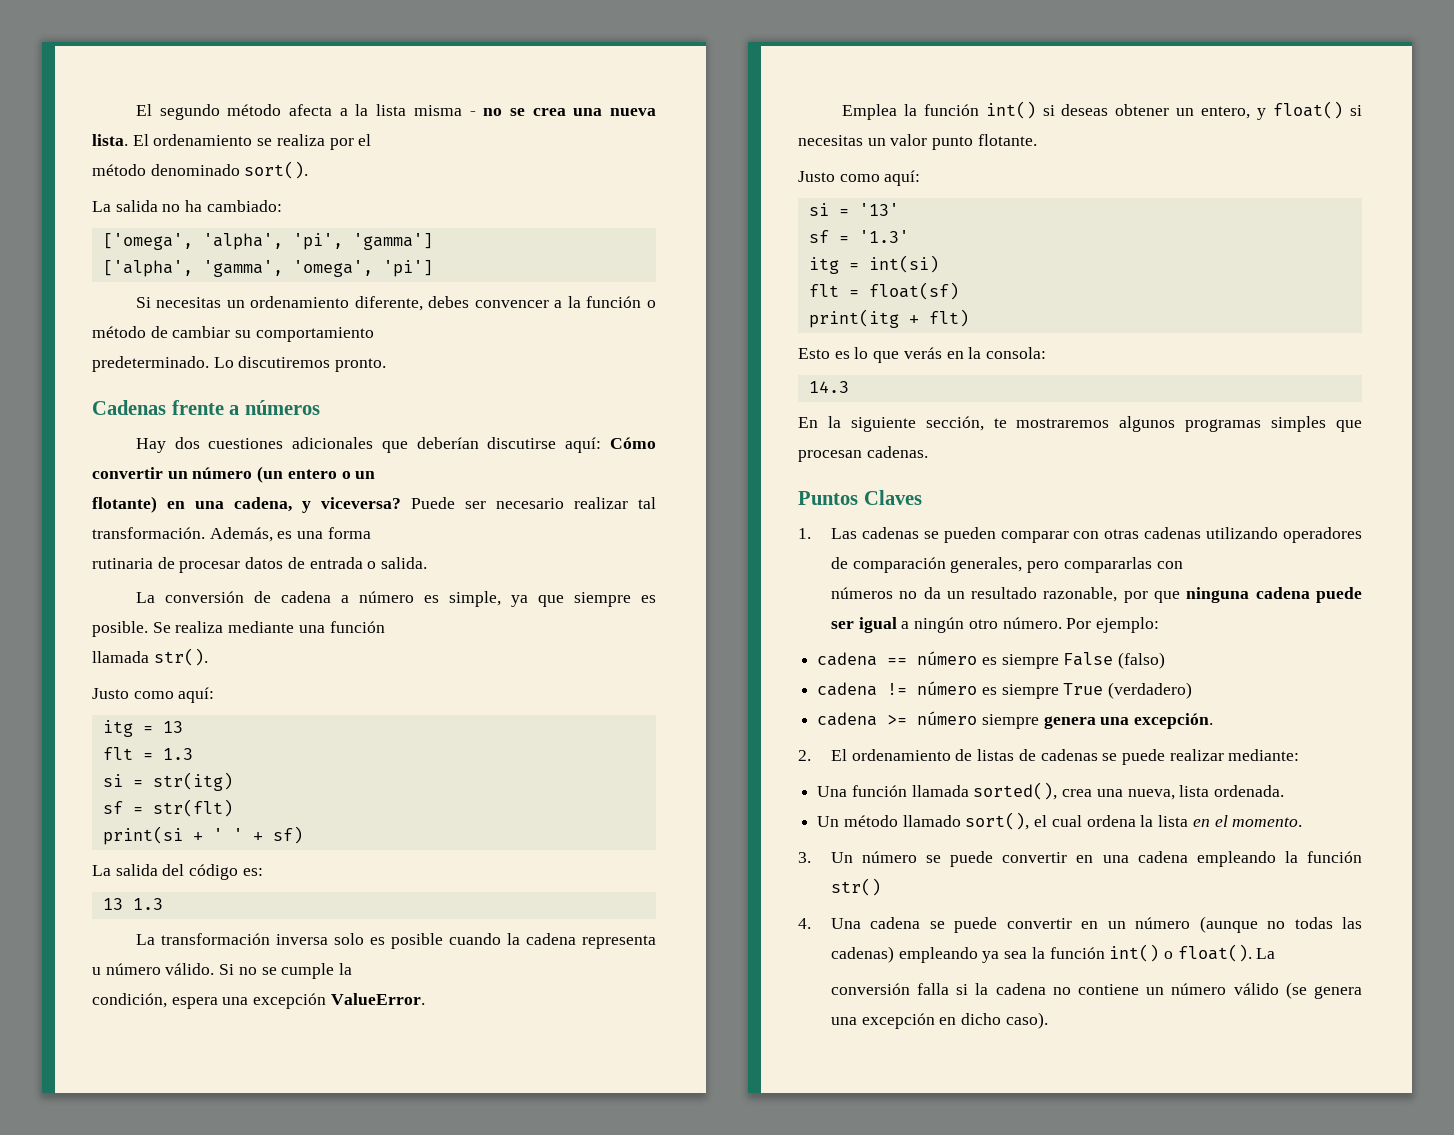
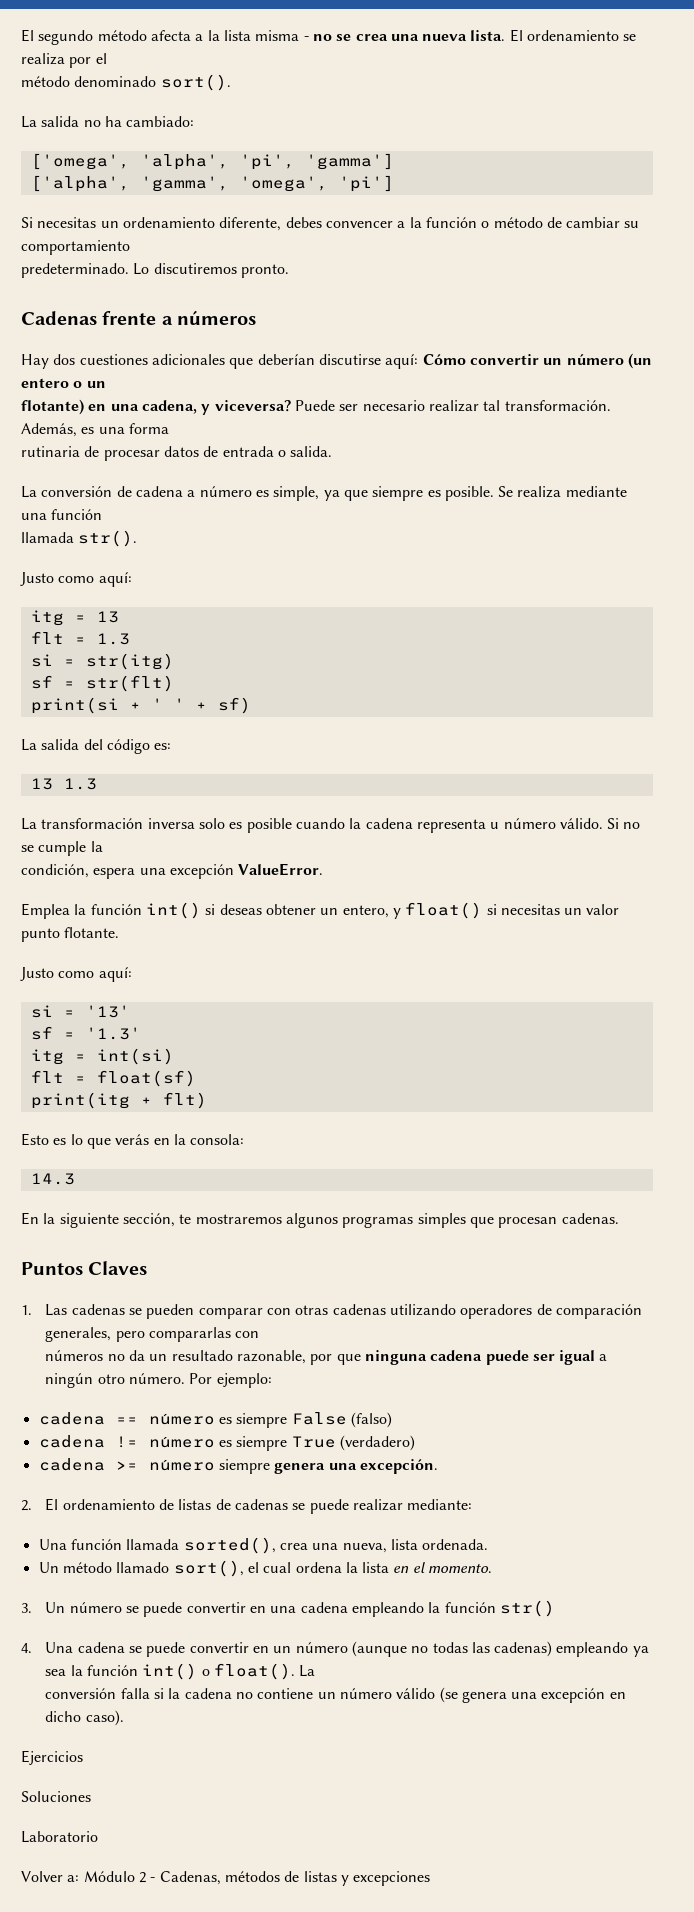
(1048, 1020) none -> [21,1750,83,1765] [21,1791,91,1802] [21,1831,98,1843] [21,1871,431,1886] // Ejercicios // Soluciones // Laboratorio // Volver a: Módulo 2 - Cadenas, métodos de listas y excepciones

